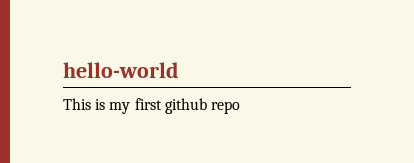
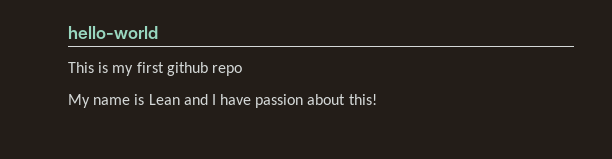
(240, 107) none -> [68,94,377,108] // My name is Lean and I have passion about this!

